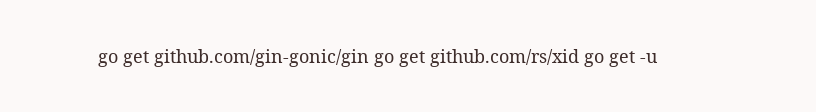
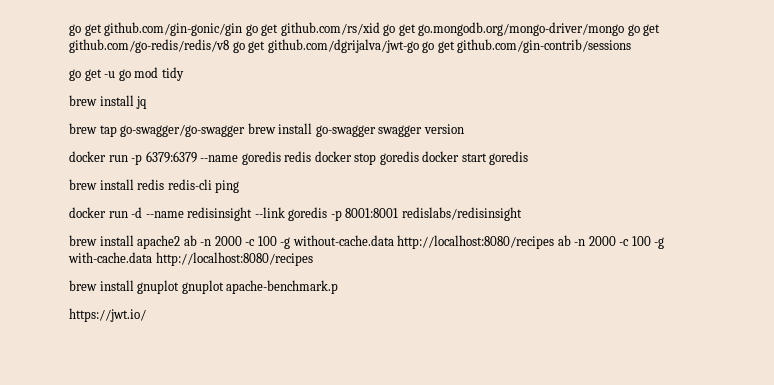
[640,53,658,63] -u -> [418,22,661,36] [69,39,632,53] [69,67,184,81] [69,95,148,109] [69,123,464,137] [69,151,529,165] [69,179,240,193] [69,207,522,221] [69,235,665,249] [68,252,313,266] [69,280,339,294] [69,308,146,322] go.mongodb.org/mongo-driver/mongo go get github.com/go-redis/redis/v8 go get github.com/dgrijalva/jwt-go go get github.com/gin-contrib/sessions // go get -u go mod tidy // brew install jq // brew tap go-swagger/go-swagger brew install go-swagger swagger version // docker run -p 6379:6379 --name goredis redis docker stop goredis docker start goredis // brew install redis redis-cli ping // docker run -d --name redisinsight --link goredis -p 8001:8001 redislabs/redisinsight // brew install apache2 ab -n 2000 -c 100 -g without-cache.data http://localhost:8080/recipes ab -n 2000 -c 100 -g with-cache.data http://localhost:8080/recipes // brew install gnuplot gnuplot apache-benchmark.p // https://jwt.io/

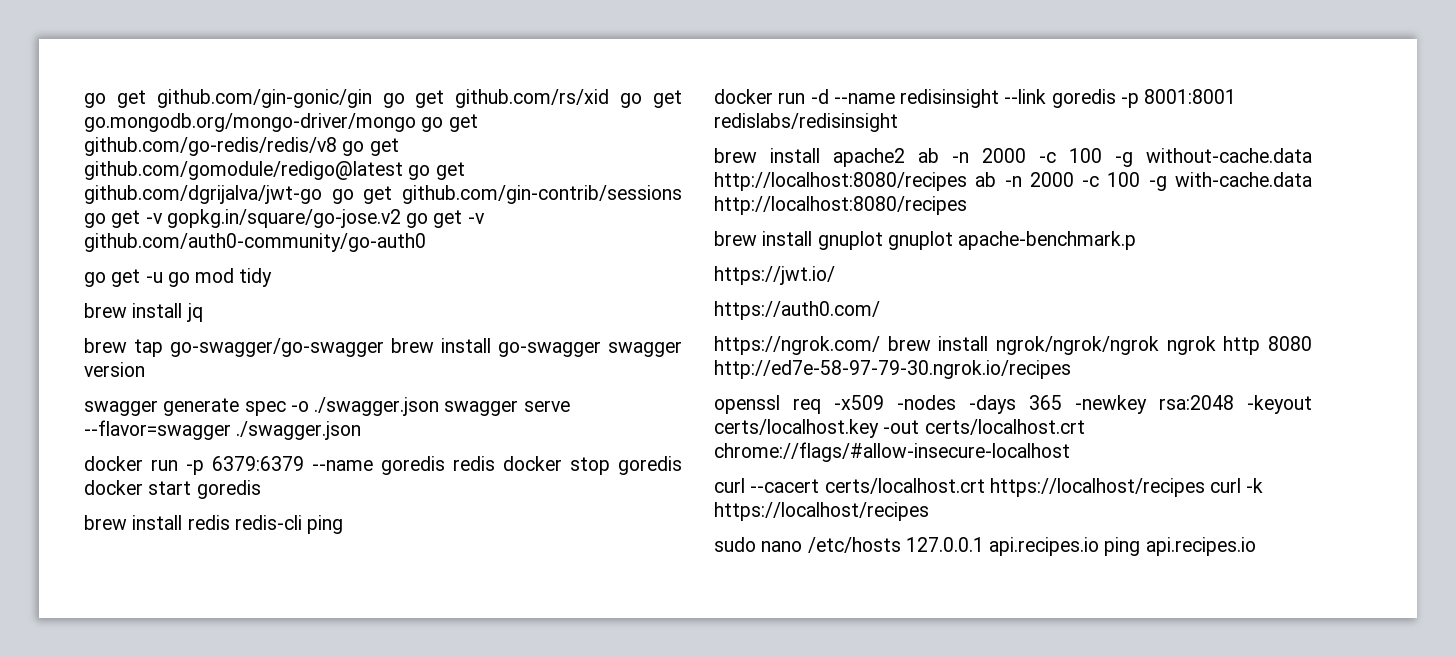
(266, 47) none -> [84,161,465,180] github.com/gomodule/redigo@latest go get
(632, 46) none -> [84,209,485,228] [84,233,426,252] go get -v gopkg.in/square/go-jose.v2 go get -v github.com/auth0-community/go-auth0
(464, 129) none -> [84,397,570,416] [84,420,362,440] // swagger generate spec -o ./swagger.json swagger serve --flavor=swagger ./swagger.json
(146, 315) none -> [714,301,880,320] [714,336,1312,355] [714,360,1071,379] [714,395,1312,414] [714,419,1085,438] [714,442,1070,462] [714,478,1264,497] [714,502,929,521] [714,537,1256,556] // https://auth0.com/ // https://ngrok.com/ brew install ngrok/ngrok/ngrok ngrok http 8080 http://ed7e-58-97-79-30.ngrok.io/recipes // openssl req -x509 -nodes -days 365 -newkey rsa:2048 -keyout certs/localhost.key -out certs/localhost.crt chrome://flags/#allow-insecure-localhost // curl --cacert certs/localhost.crt https://localhost/recipes curl -k https://localhost/recipes // sudo nano /etc/hosts 127.0.0.1 api.recipes.io ping api.recipes.io

